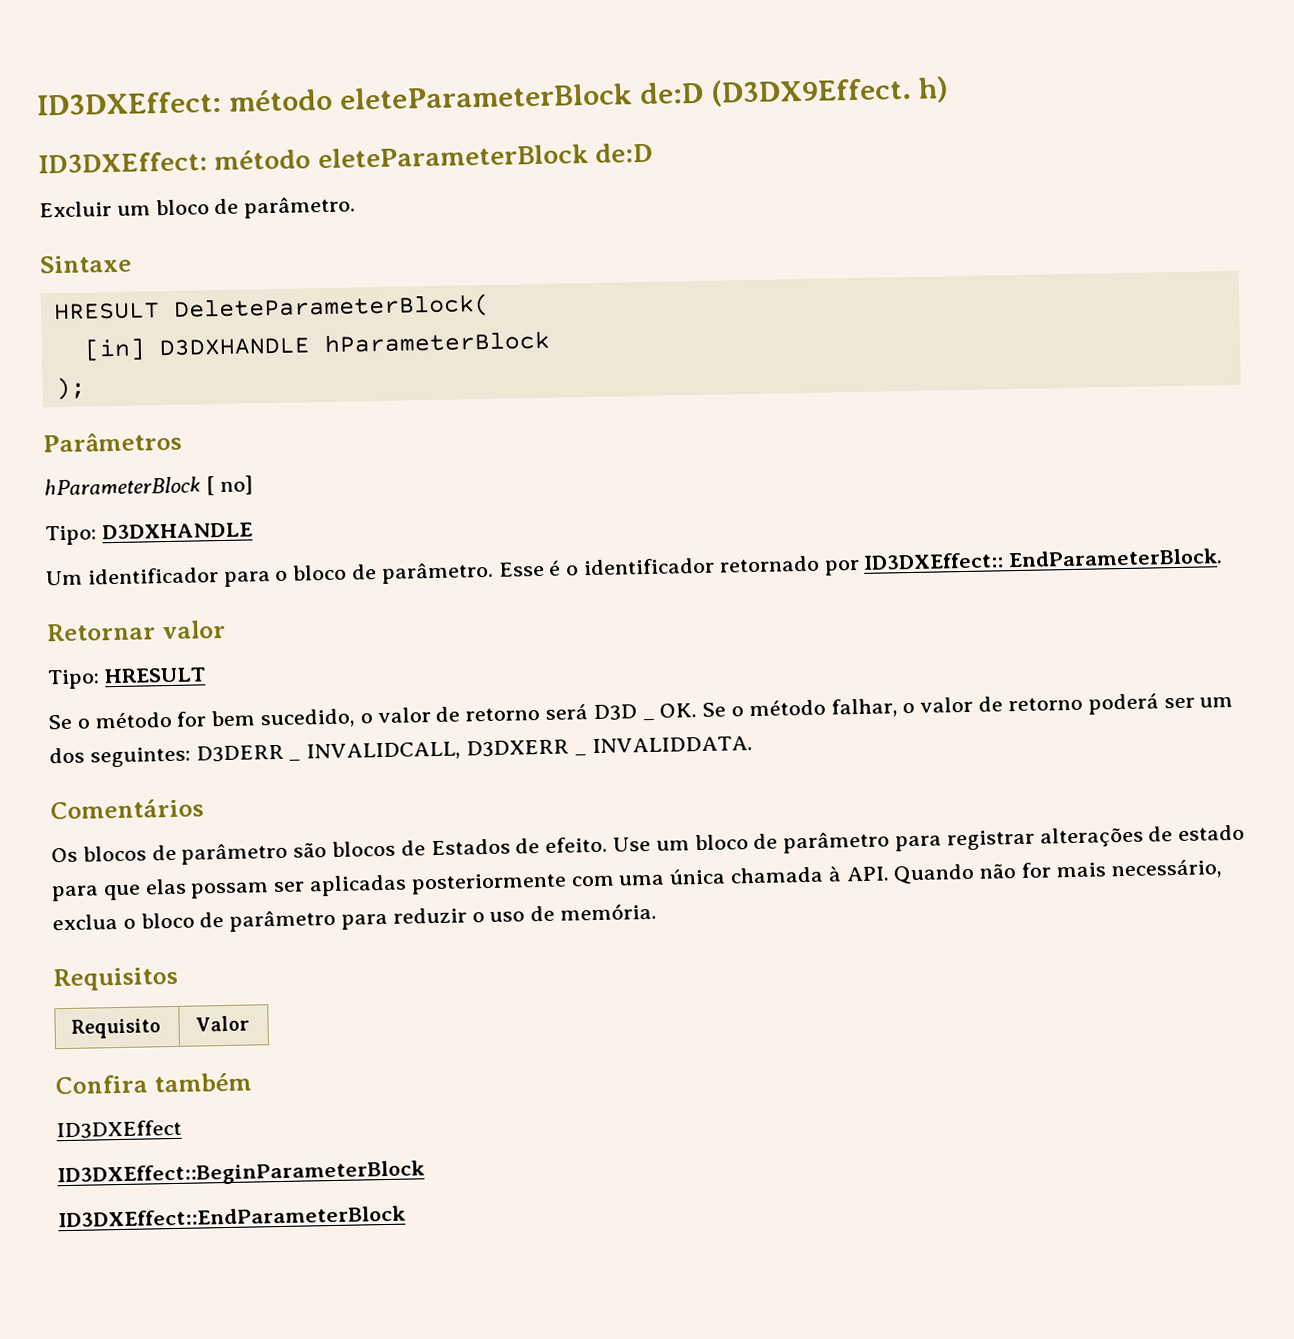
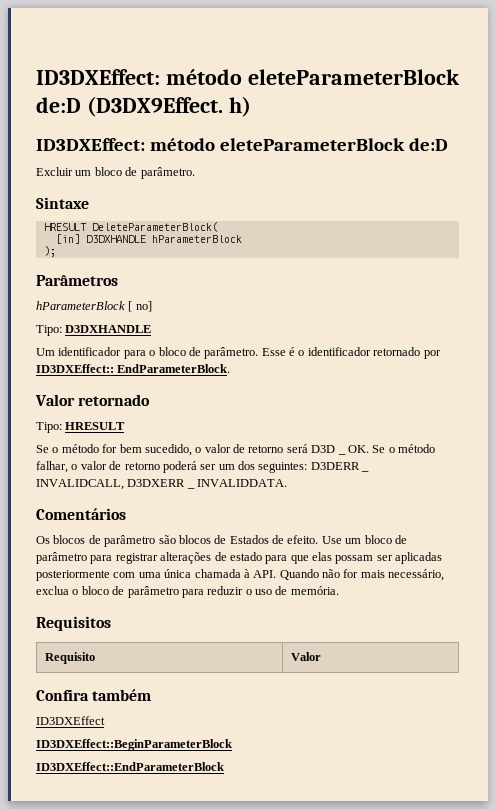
[47,619,226,642] Retornar valor -> [35,394,151,406] Valor retornado

